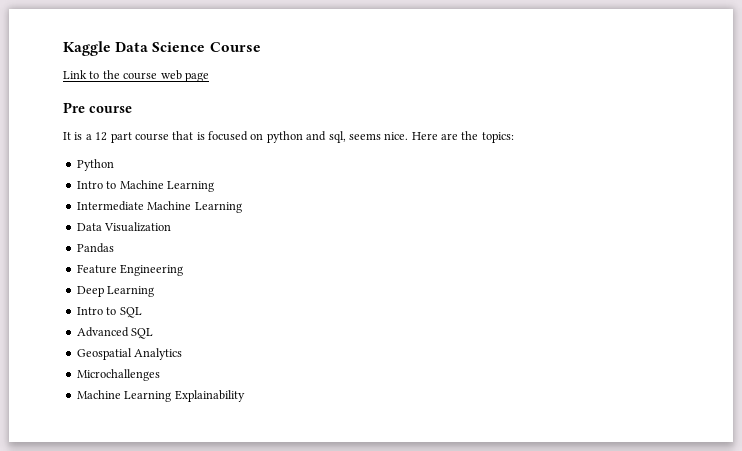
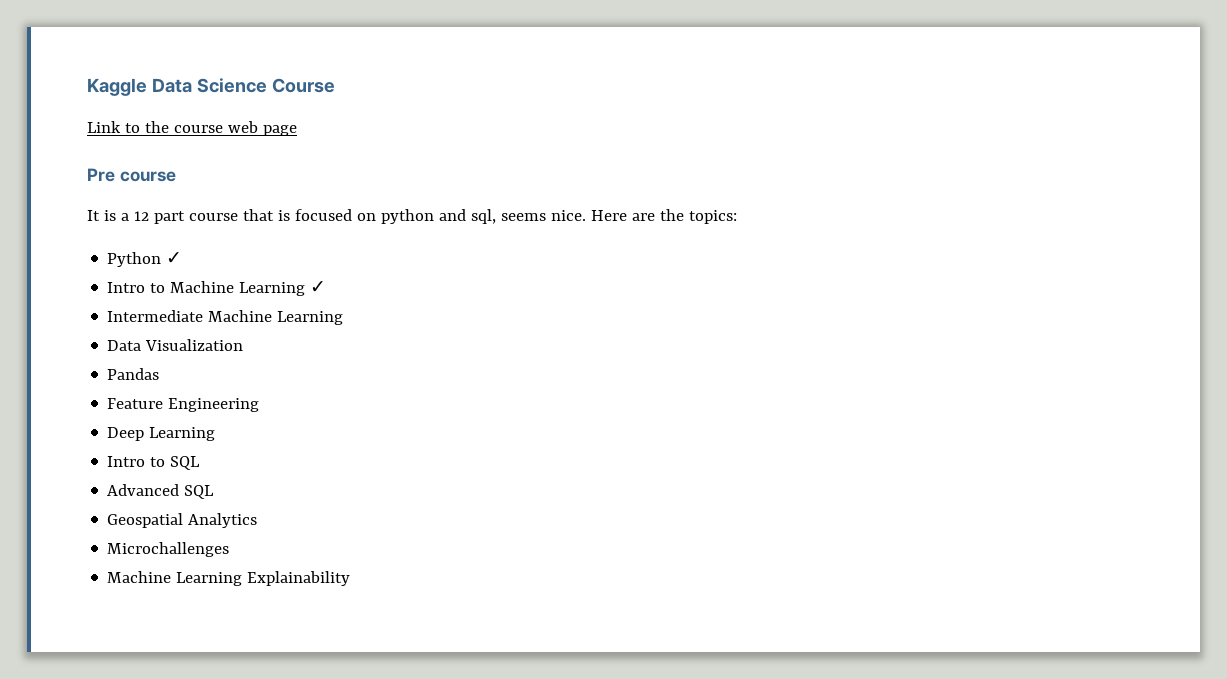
(114, 165) none -> [166,252,183,264] ✓
(214, 186) none -> [310,281,327,293] ✓

